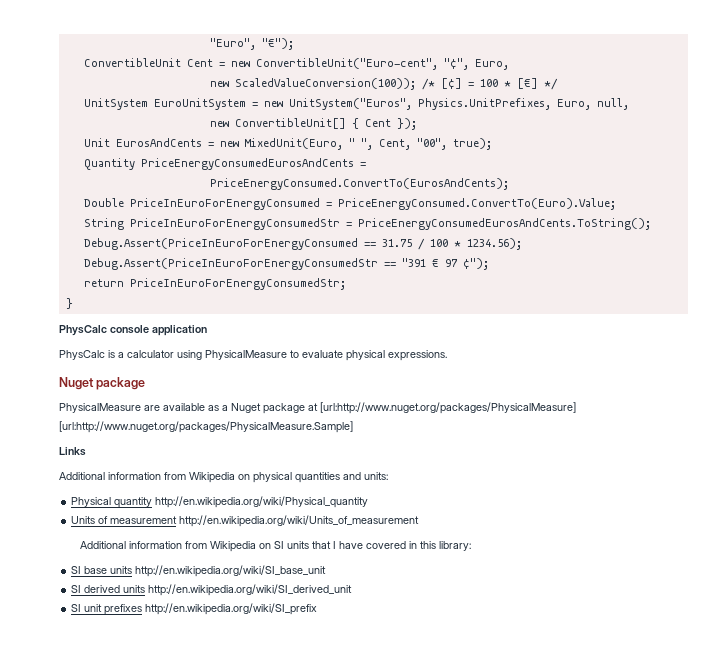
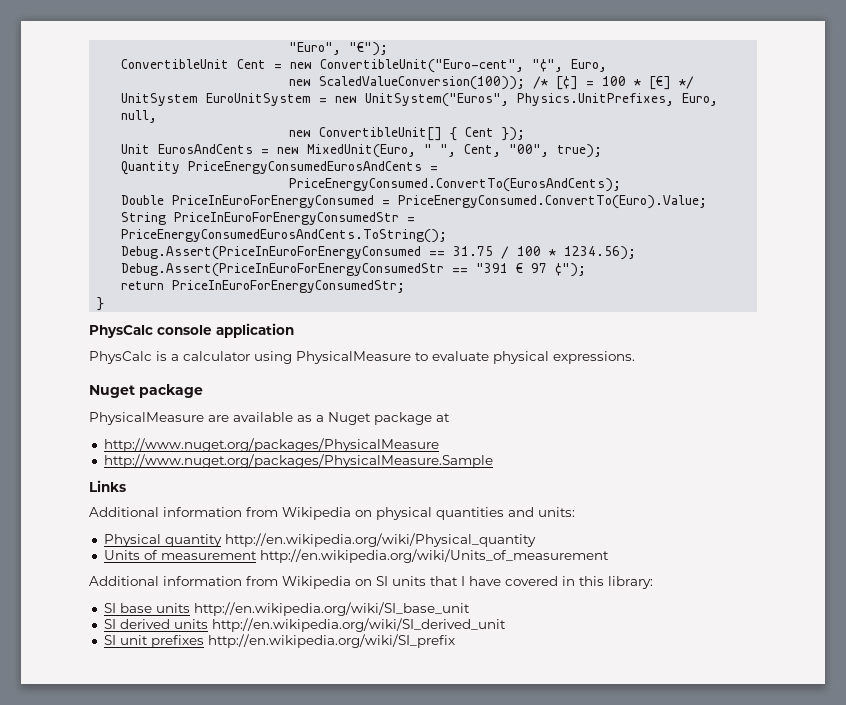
[320,402,576,414] [59,421,353,433] [url:http://www.nuget.org/packages/PhysicalMeasure] [url:http://www.nuget.org/packages/PhysicalMeasure.Sample] -> [103,438,439,452] [103,454,493,468] // http://www.nuget.org/packages/PhysicalMeasure // http://www.nuget.org/packages/PhysicalMeasure.Sample

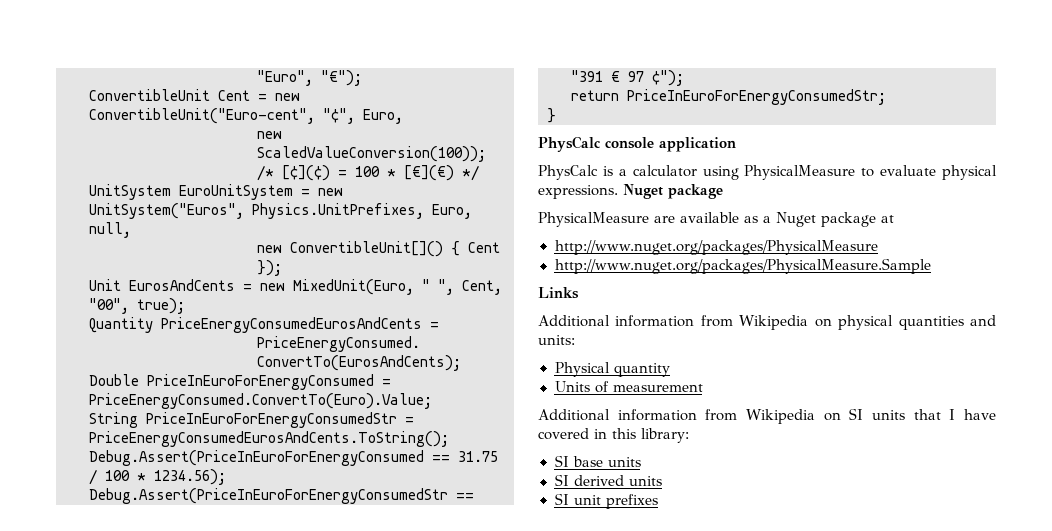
[556,76,579,90] [¢] -> [282,165,330,181] [¢](¢)
[649,76,672,90] [€] -> [404,165,454,181] [€](€)
[319,127,443,141] ConvertibleUnit[] -> [290,241,443,257] ConvertibleUnit[]()
(635, 357) // -> (618, 192) none
[224,533,536,547] http://en.wikipedia.org/wiki/Physical_quantity -> (670, 370) none
[259,549,609,563] http://en.wikipedia.org/wiki/Units_of_measurement -> (703, 388) none
[193,602,470,616] http://en.wikipedia.org/wiki/SI_base_unit -> (641, 462) none
[211,618,506,632] http://en.wikipedia.org/wiki/SI_derived_unit -> (662, 481) none
[207,634,455,648] http://en.wikipedia.org/wiki/SI_prefix -> (658, 501) none

